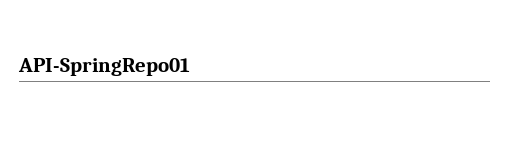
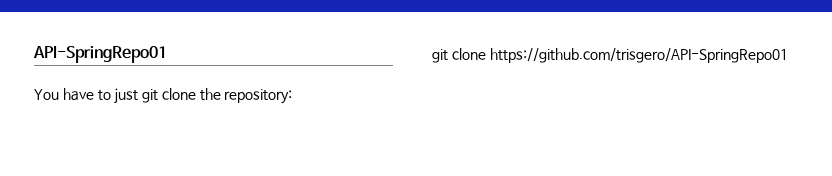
(190, 67) none -> [34,88,293,104] [432,48,788,63] // You have to just git clone the repository: // git clone https://github.com/trisgero/API-SpringRepo01

